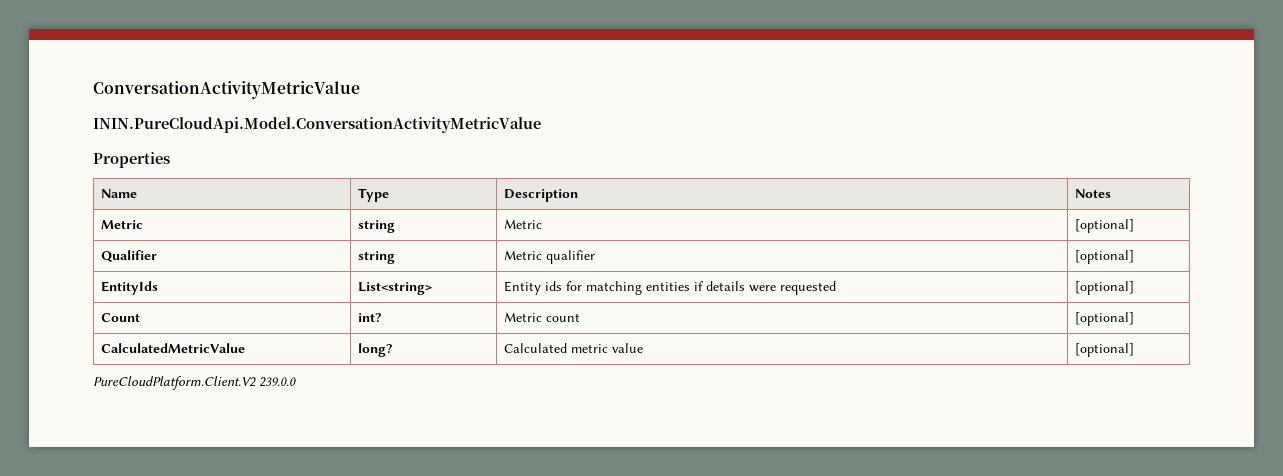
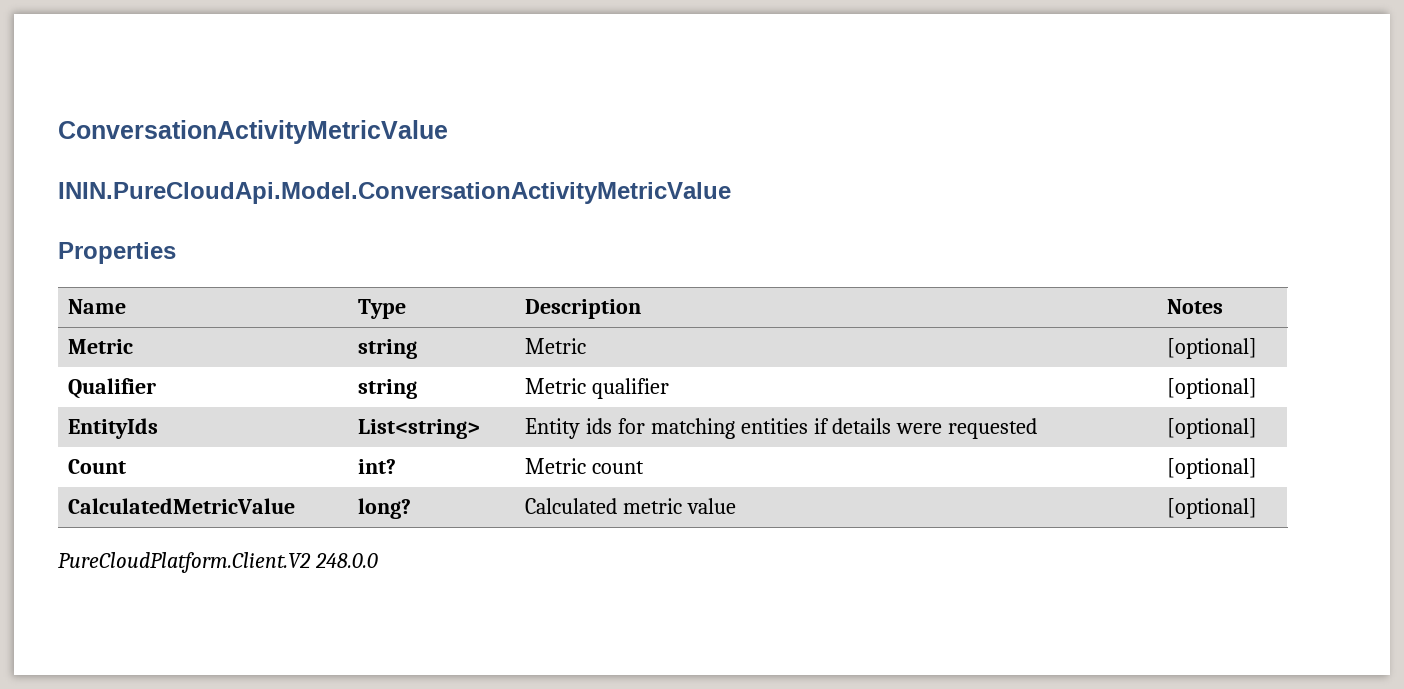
[259,377,296,387] 239.0.0 -> [314,553,378,568] 248.0.0

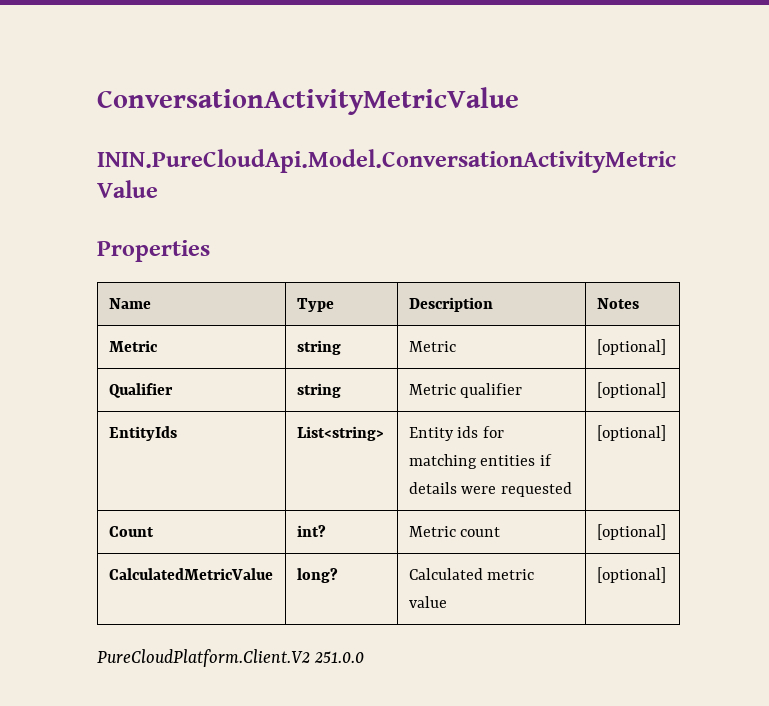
[314,553,378,568] 248.0.0 -> [314,651,365,663] 251.0.0

